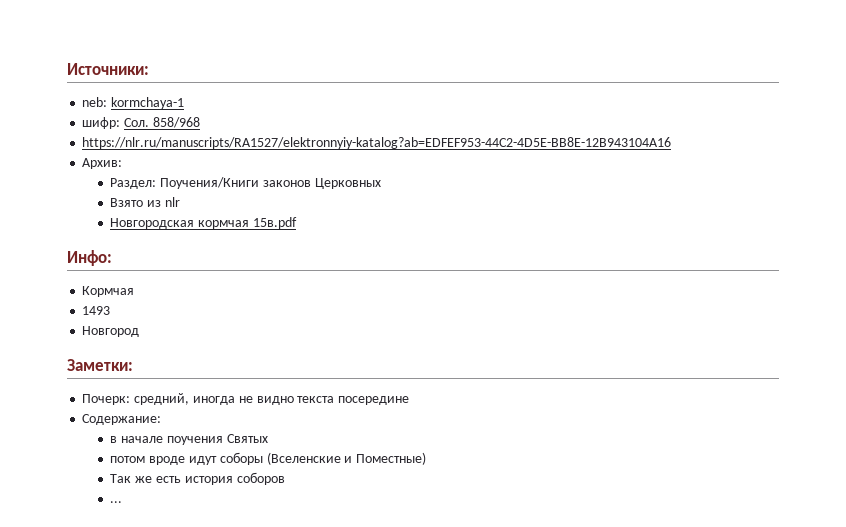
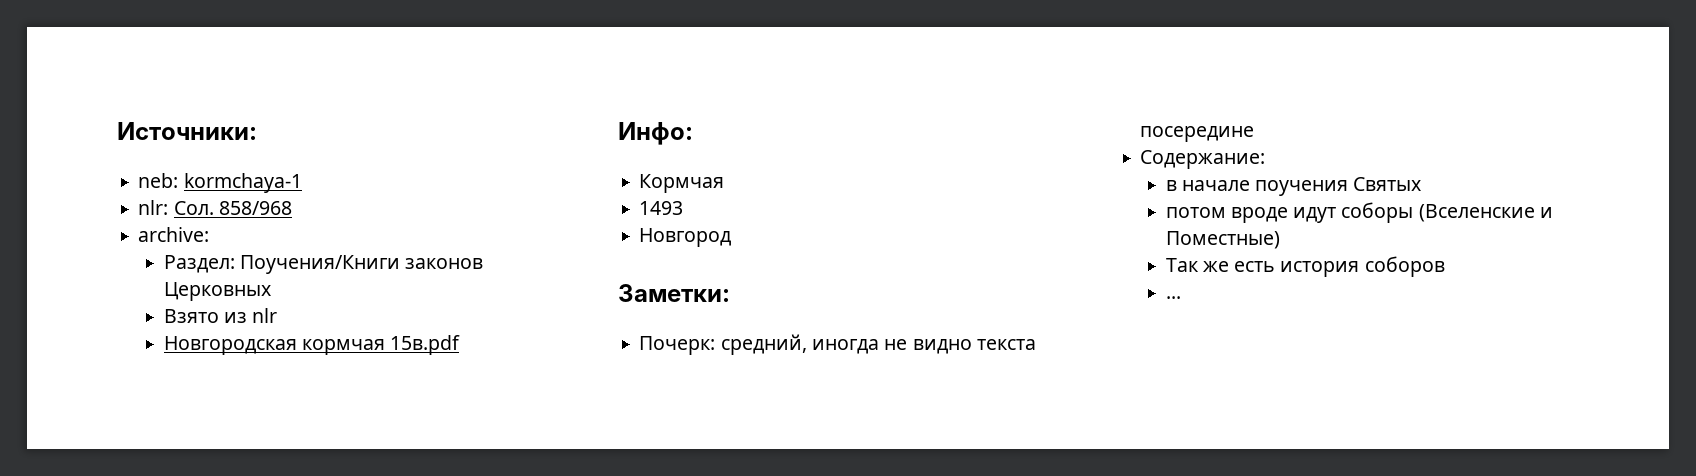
[82,117,121,129] шифр: -> [138,200,169,215] nlr:
[82,137,672,149] [82,158,123,169] https://nlr.ru/manuscripts/RA1527/elektronnyiy-katalog?ab=EDFEF953-44C2-4D5E-BB8E-12B943104A16 // Архив: -> [138,227,210,242] archive:

